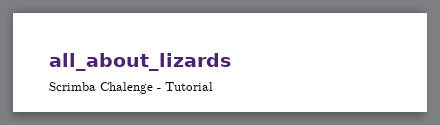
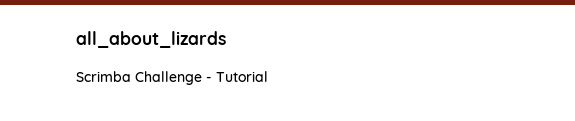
[100,82,153,94] Chalenge -> [135,71,202,85] Challenge

